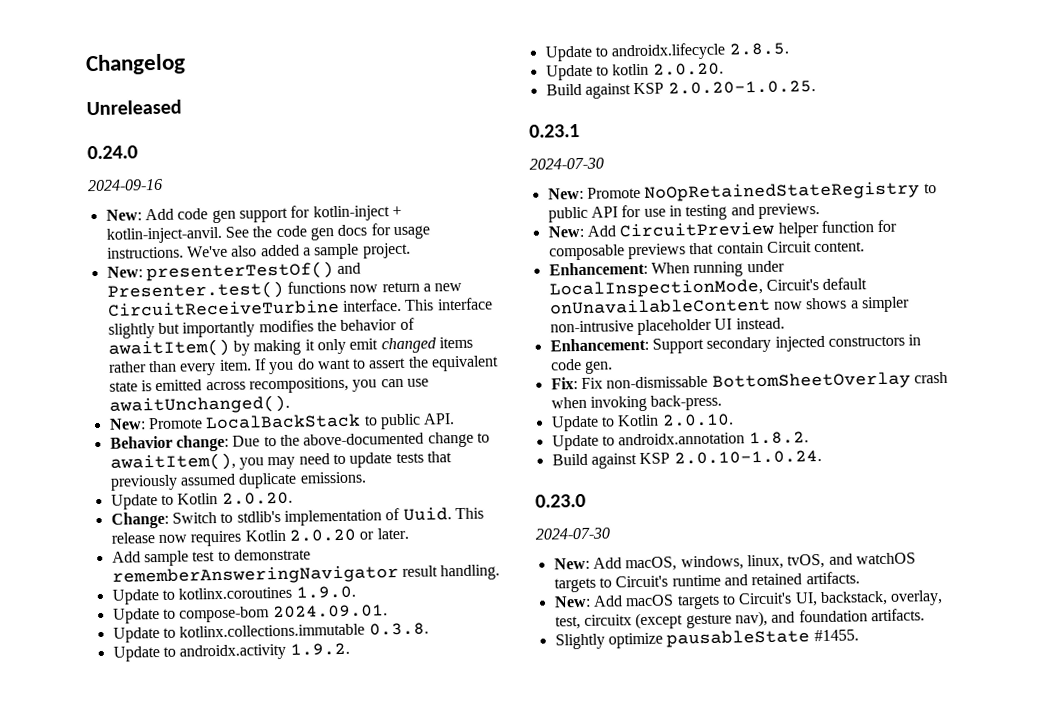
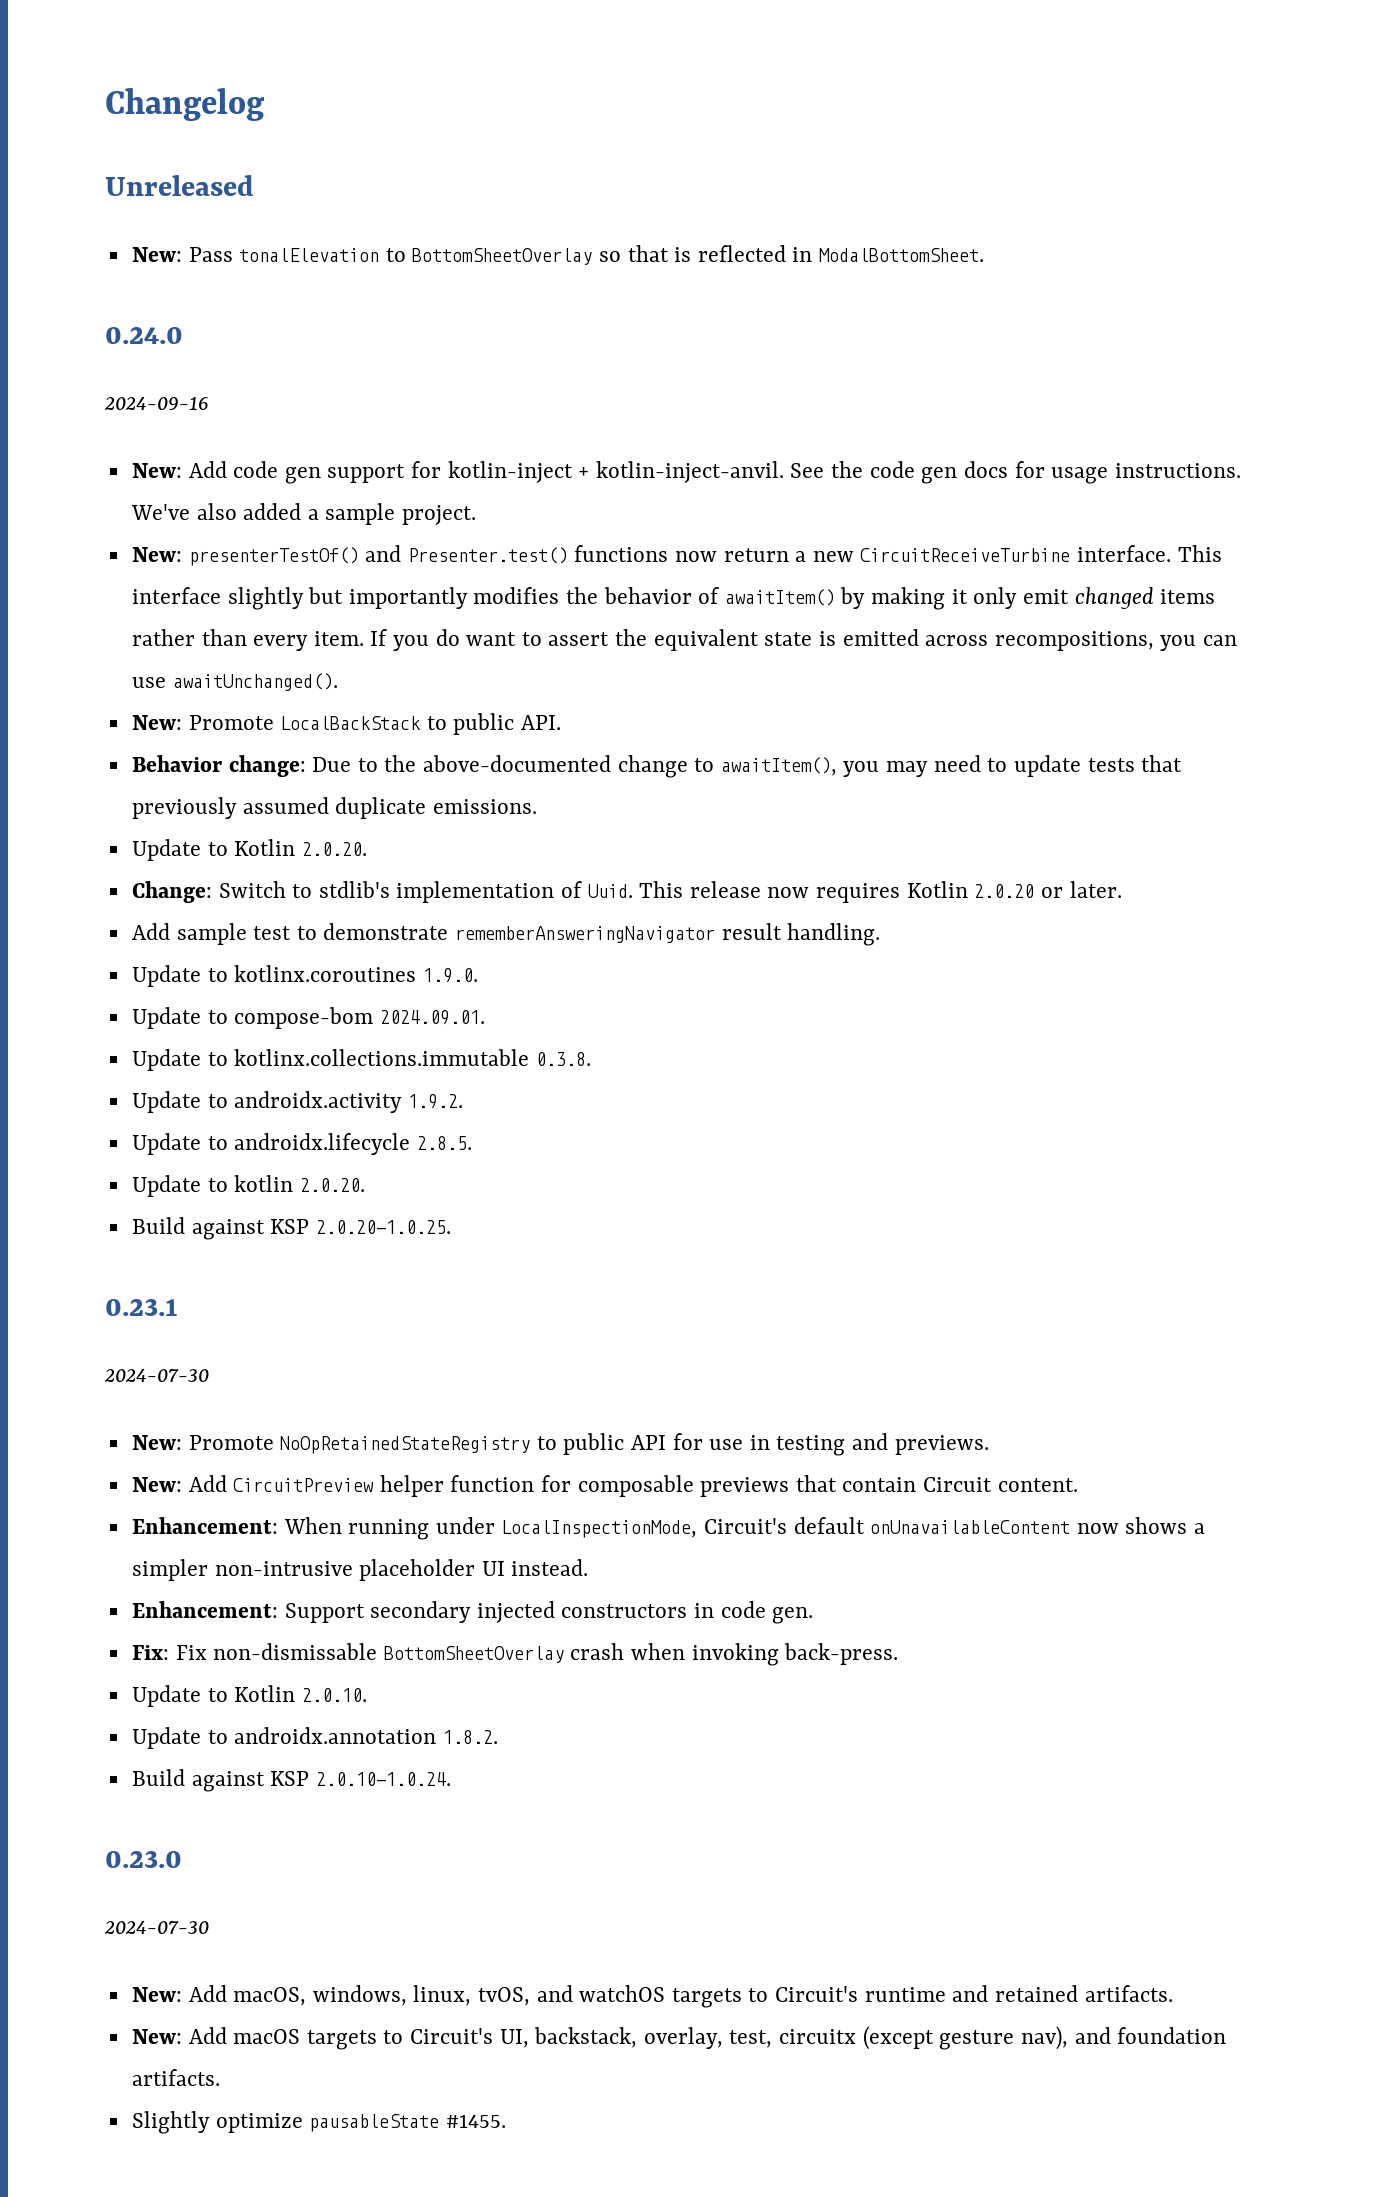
(182, 107) none -> [131,245,985,265] // New: Pass tonalElevation to BottomSheetOverlay so that is reflected in ModalBottomSheet.

